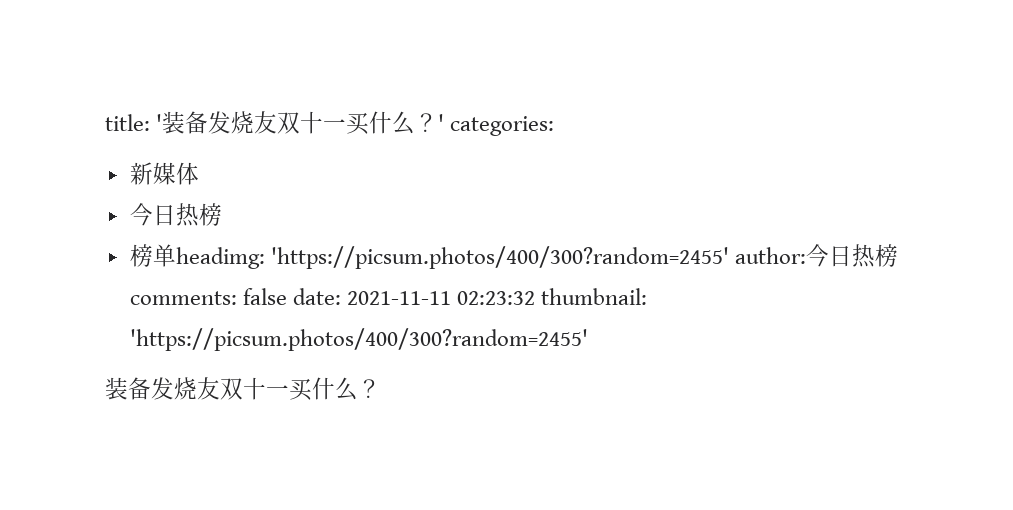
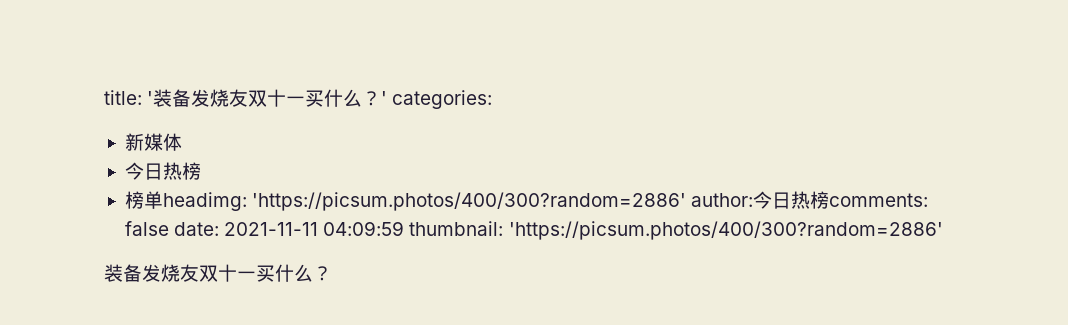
[270,246,729,269] 'https://picsum.photos/400/300?random=2455' -> [252,192,687,211] 'https://picsum.photos/400/300?random=2886'
[457,288,648,305] [129,328,588,351] 02:23:32 thumbnail: 'https://picsum.photos/400/300?random=2455' -> [323,221,943,240] 04:09:59 thumbnail: 'https://picsum.photos/400/300?random=2886'

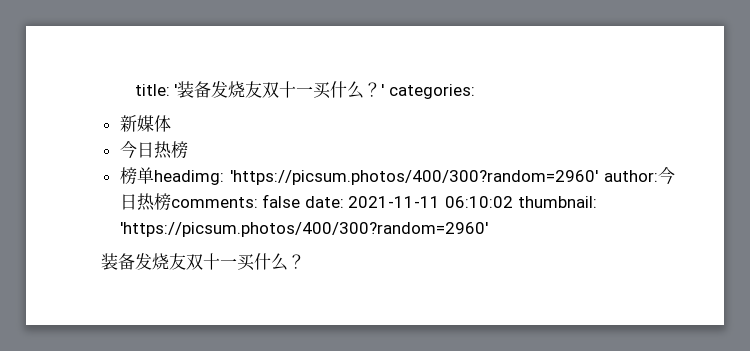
[252,192,687,211] 'https://picsum.photos/400/300?random=2886' -> [229,170,598,185] 'https://picsum.photos/400/300?random=2960'
[323,221,943,240] 04:09:59 thumbnail: 'https://picsum.photos/400/300?random=2886' -> [445,196,597,208] [119,222,488,237] 06:10:02 thumbnail: 'https://picsum.photos/400/300?random=2960'

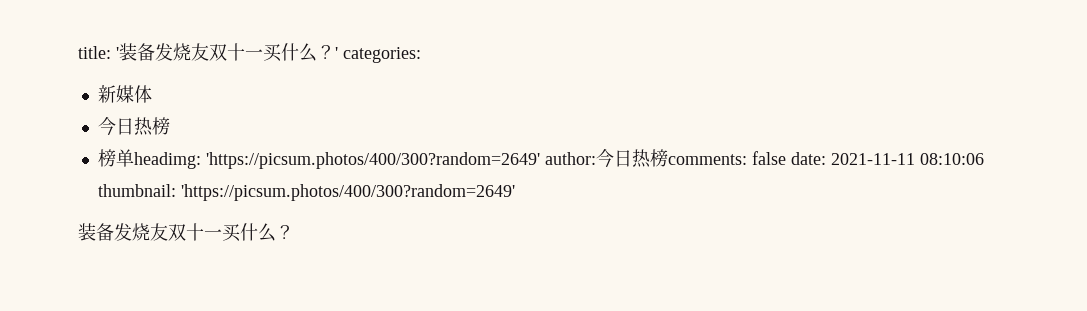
[229,170,598,185] 'https://picsum.photos/400/300?random=2960' -> [205,152,540,169] 'https://picsum.photos/400/300?random=2649'
[445,196,597,208] [119,222,488,237] 06:10:02 thumbnail: 'https://picsum.photos/400/300?random=2960' -> [919,153,984,165] [97,184,515,201] 08:10:06 thumbnail: 'https://picsum.photos/400/300?random=2649'

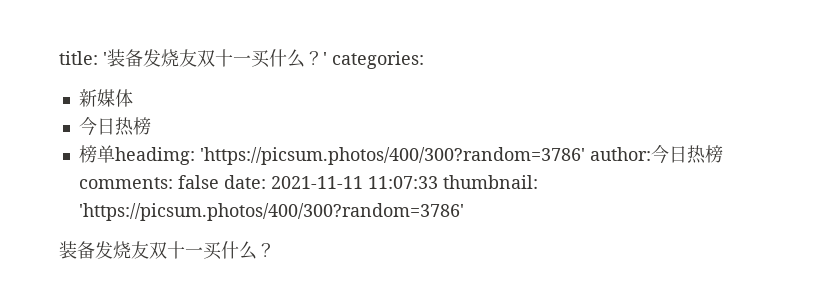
[205,152,540,169] 'https://picsum.photos/400/300?random=2649' -> [199,147,585,165] 'https://picsum.photos/400/300?random=3786'
[919,153,984,165] [97,184,515,201] 08:10:06 thumbnail: 'https://picsum.photos/400/300?random=2649' -> [367,175,538,189] [78,203,464,221] 11:07:33 thumbnail: 'https://picsum.photos/400/300?random=3786'

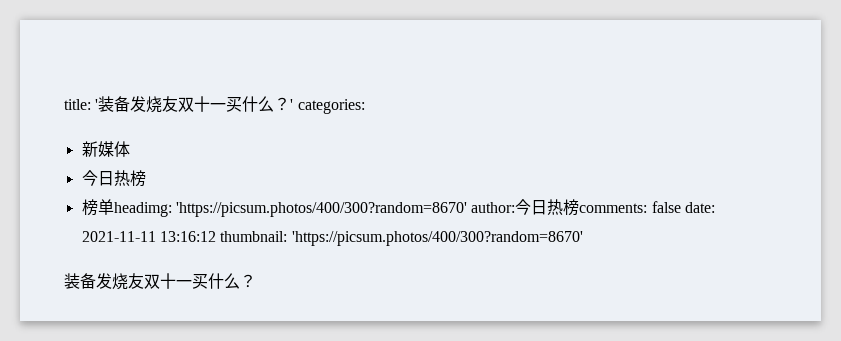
[199,147,585,165] 'https://picsum.photos/400/300?random=3786' -> [175,202,467,217] 'https://picsum.photos/400/300?random=8670'
[367,175,538,189] [78,203,464,221] 11:07:33 thumbnail: 'https://picsum.photos/400/300?random=3786' -> [159,231,583,246] 13:16:12 thumbnail: 'https://picsum.photos/400/300?random=8670'

